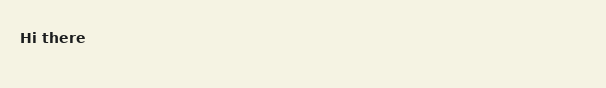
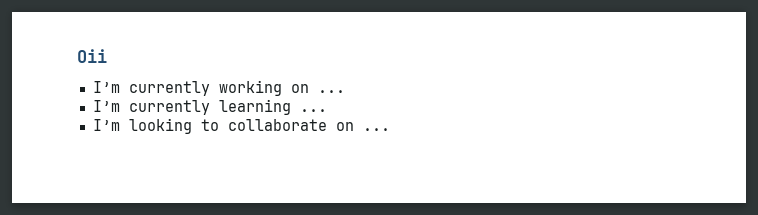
[20,32,86,43] Hi there -> [77,49,107,63] [92,80,345,96] [92,99,327,115] [92,118,390,134] Oii // I’m currently working on ... // I’m currently learning ... // I’m looking to collaborate on ...

